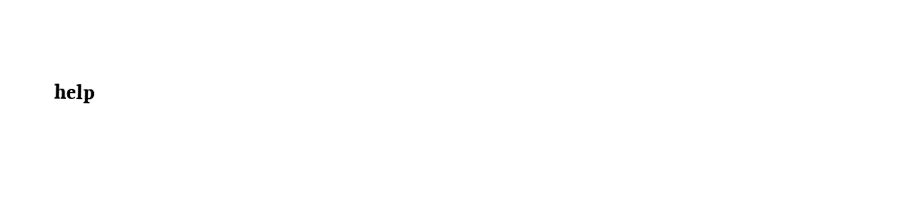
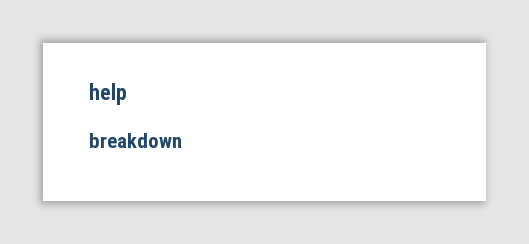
(96, 93) none -> [89,133,182,148] // breakdown

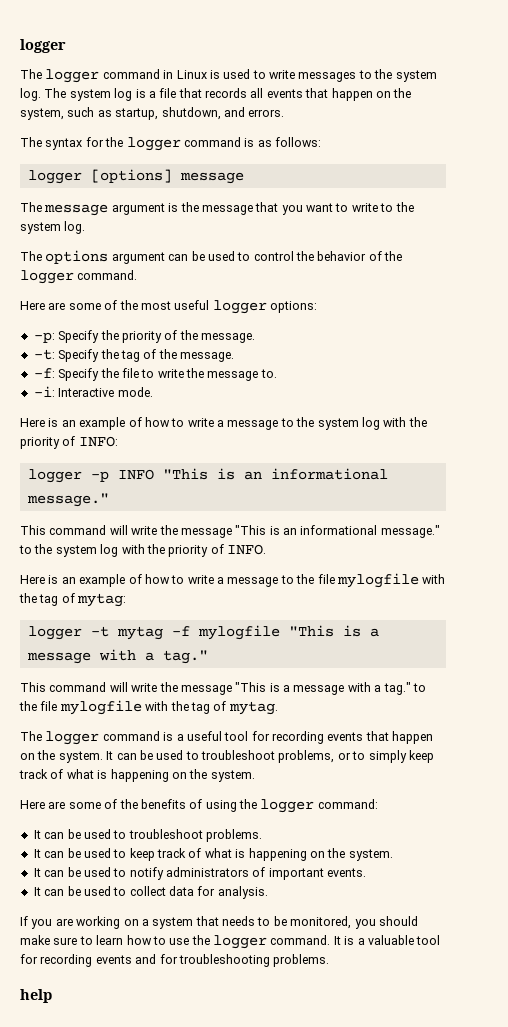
(89, 94) none -> [20,39,66,53] [20,69,437,83] [20,88,412,101] [20,107,285,120] [20,137,321,151] [27,169,244,184] [20,202,414,216] [20,221,86,234] [20,250,403,264] [20,270,138,284] [20,300,317,314] [33,330,255,343] [33,349,234,362] [33,368,277,381] [33,386,153,397] [20,417,427,430] [20,436,118,449] [27,468,388,483] [26,493,109,507] [20,525,440,538] [19,544,266,557] [20,573,446,588] [19,593,127,607] [27,625,379,640] [26,649,208,664] [20,682,426,695] [19,700,278,715] [20,731,434,745] [20,750,434,763] [19,769,255,782] [20,799,378,813] [33,829,262,842] [33,848,393,861] [33,867,367,880] [33,886,268,899] [20,916,418,929] [20,935,441,949] [20,954,330,967] logger // The logger command in Linux is used to write messages to the system log. The system log is a file that records all events that happen on the system, such as startup, shutdown, and errors. // The syntax for the logger command is as follows: // logger [options] message // The message argument is the message that you want to write to the system log. // The options argument can be used to control the behavior of the logger command. // Here are some of the most useful logger options: // -p: Specify the priority of the message. // -t: Specify the tag of the message. // -f: Specify the file to write the message to. // -i: Interactive mode. // Here is an example of how to write a message to the system log with the priority of INFO: // logger -p INFO "This is an informational message." // This command will write the message "This is an informational message." to the system log with the priority of INFO. // Here is an example of how to write a message to the file mylogfile with the tag of mytag: // logger -t mytag -f mylogfile "This is a message with a tag." // This command will write the message "This is a message with a tag." to the file mylogfile with the tag of mytag. // The logger command is a useful tool for recording events that happen on the system. It can be used to troubleshoot problems, or to simply keep track of what is happening on the system. // Here are some of the benefits of using the logger command: // It can be used to troubleshoot problems. // It can be used to keep track of what is happening on the system. // It can be used to notify administrators of important events. // It can be used to collect data for analysis. // If you are working on a system that needs to be monitored, you should make sure to learn how to use the logger command. It is a valuable tool for recording events and for troubleshooting problems. //
[89,133,182,148] // breakdown -> (52, 996) none

